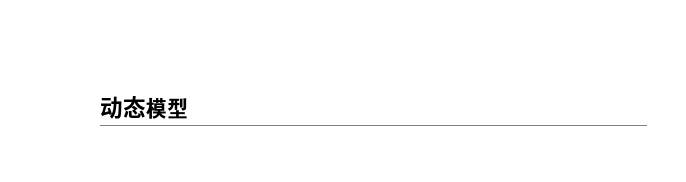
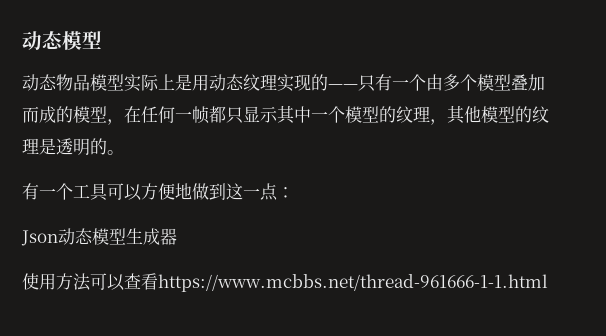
[100,96,188,119] 动态模型 -> [22,31,102,50] [22,74,545,92] [22,105,549,125] [22,138,124,156] [22,183,294,201] [21,228,177,246] [22,273,548,292] 动态模型 // 动态物品模型实际上是用动态纹理实现的——只有一个由多个模型叠加而成的模型，在任何一帧都只显示其中一个模型的纹理，其他模型的纹理是透明的。 // 有一个工具可以方便地做到这一点： // Json动态模型生成器 // 使用方法可以查看https://www.mcbbs.net/thread-961666-1-1.html

